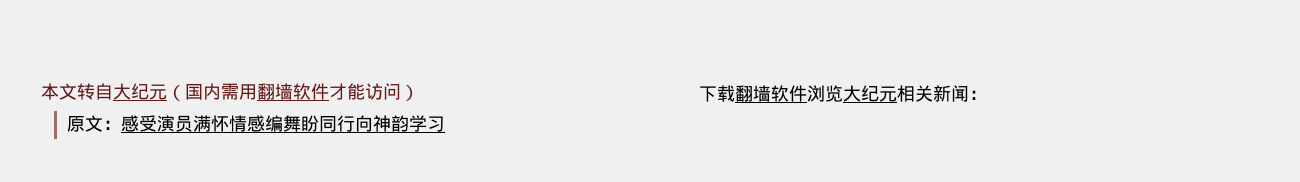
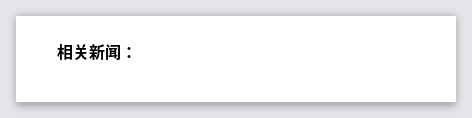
[41,83,419,101] [66,115,445,132] [698,85,897,102] 本文转自大纪元（国内需用翻墙软件才能访问） // 原文：感受演员满怀情感编舞盼同行向神韵学习 // 下载翻墙软件浏览大纪元 -> (57, 52) none

